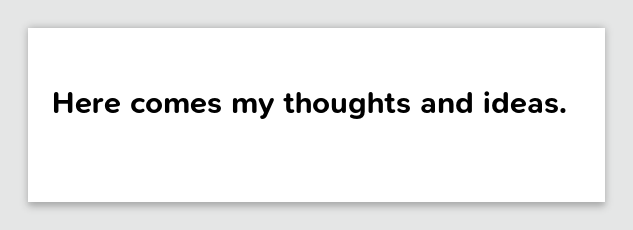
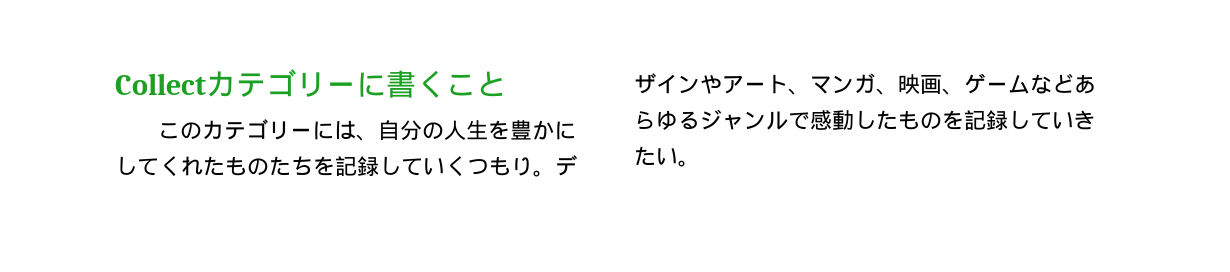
[52,91,567,119] Here comes my thoughts and ideas. -> [115,69,506,98] [157,119,576,141] [115,155,577,177] [634,73,1096,95] [634,109,1096,130] [634,146,700,167] Collectカテゴリーに書くこと // このカテゴリーには、自分の人生を豊かにしてくれたものたちを記録していくつもり。デザインやアート、マンガ、映画、ゲームなどあらゆるジャンルで感動したものを記録していきたい。

